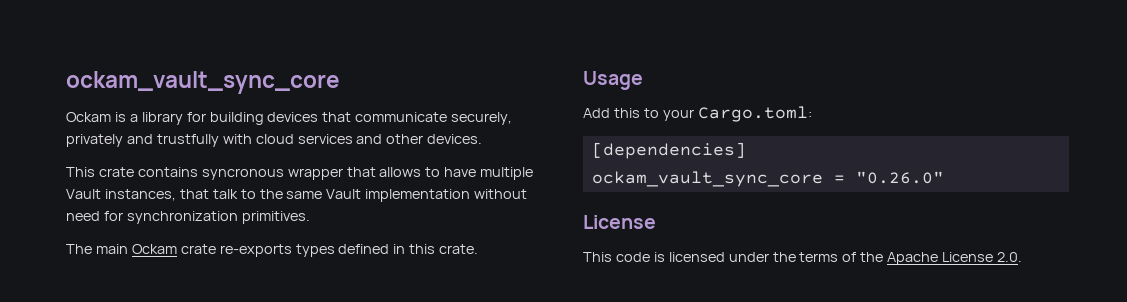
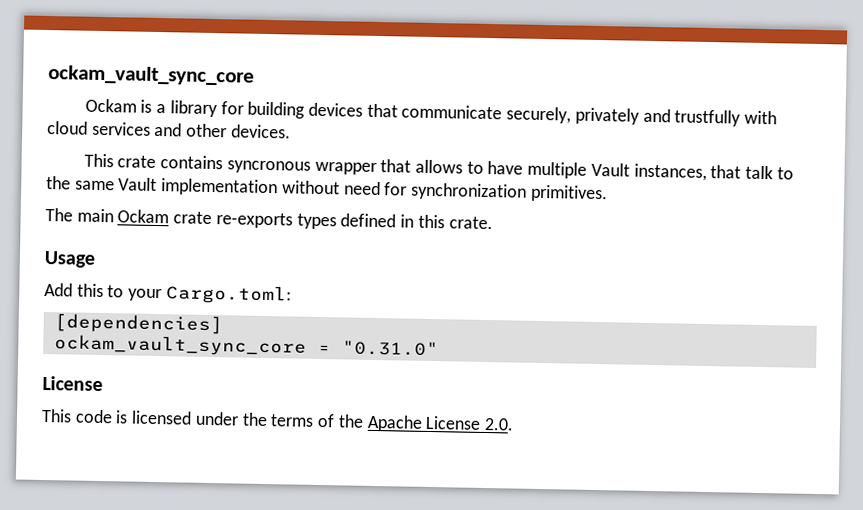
[855,171,944,184] "0.26.0" -> [341,340,439,357] "0.31.0"

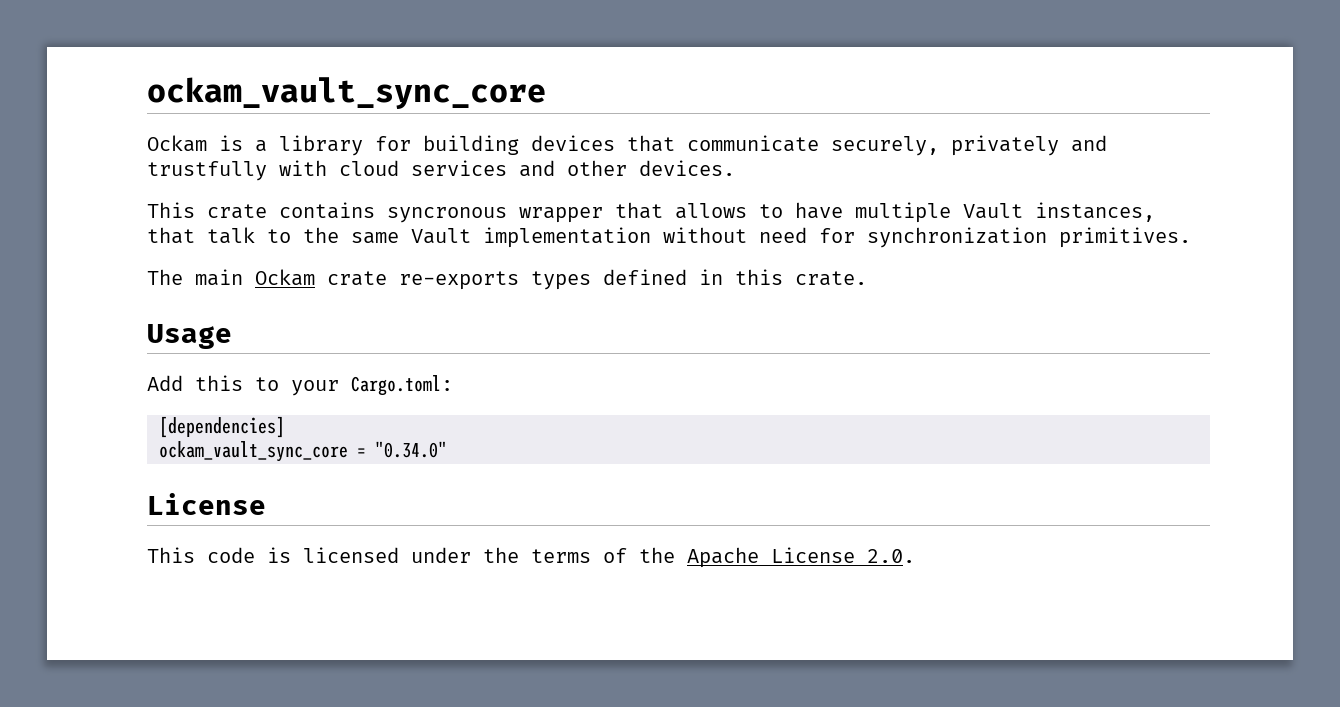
[341,340,439,357] "0.31.0" -> [375,441,447,458] "0.34.0"

